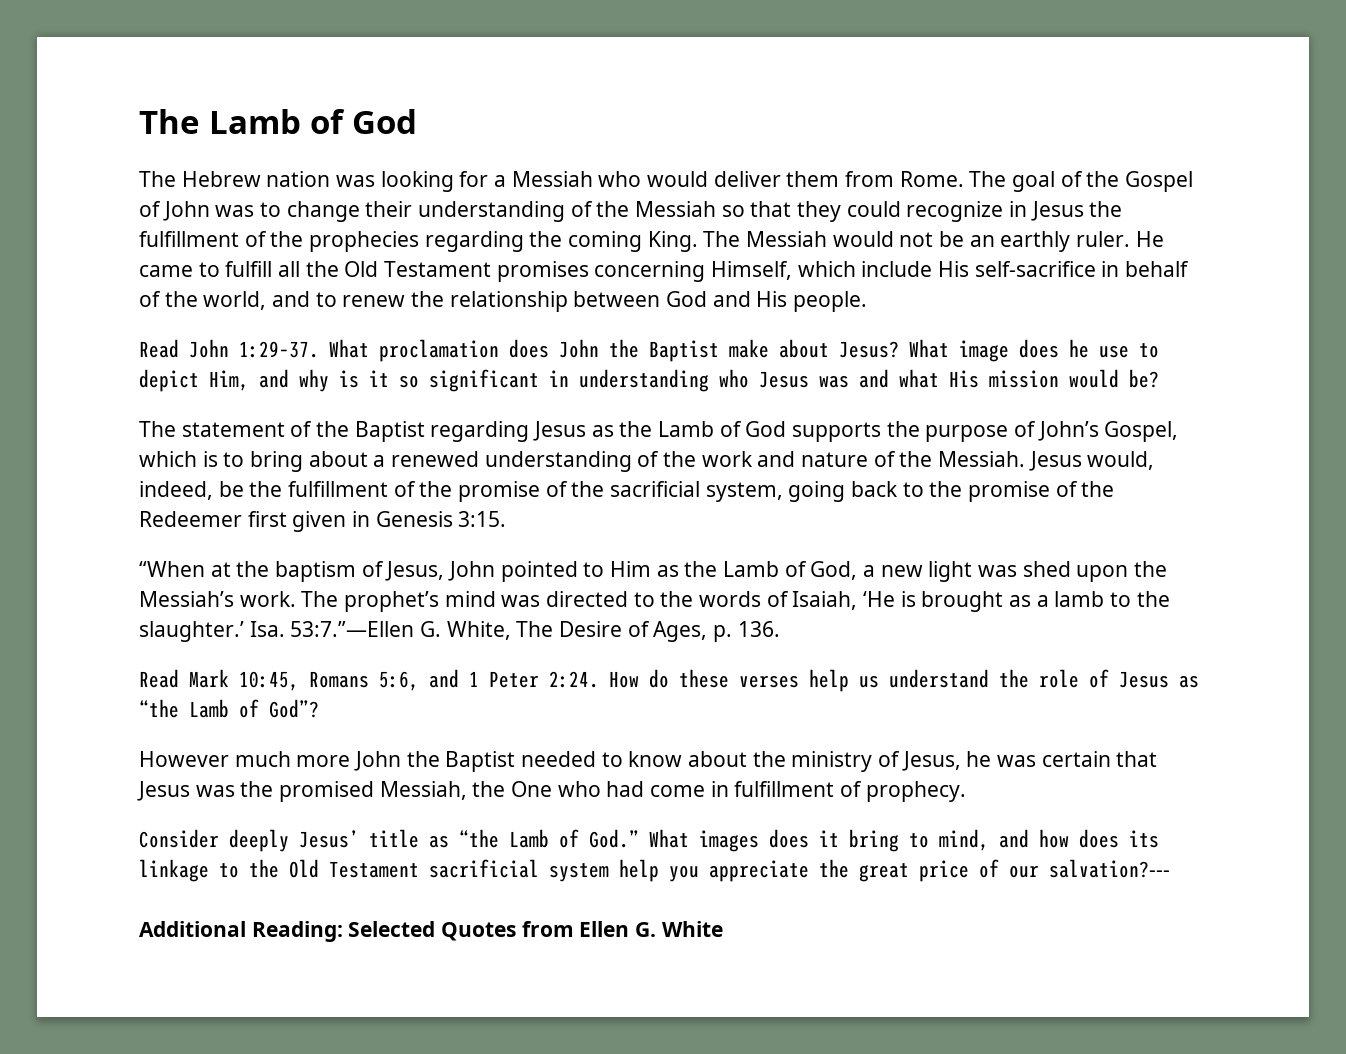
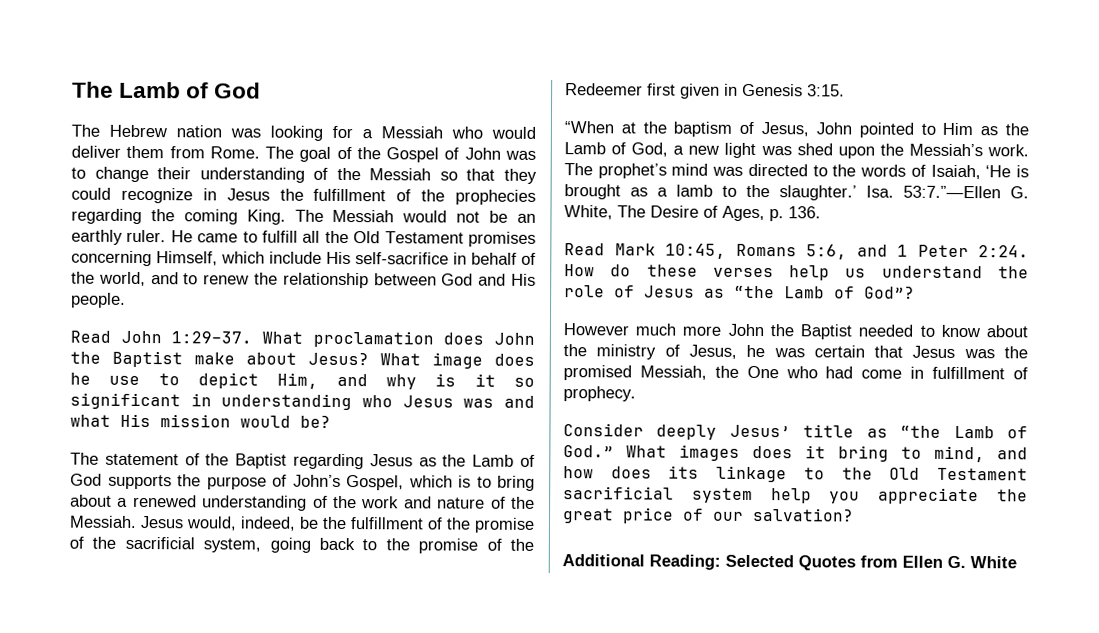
[1049,859,1170,878] salvation?--- -> [753,507,854,522] salvation?

